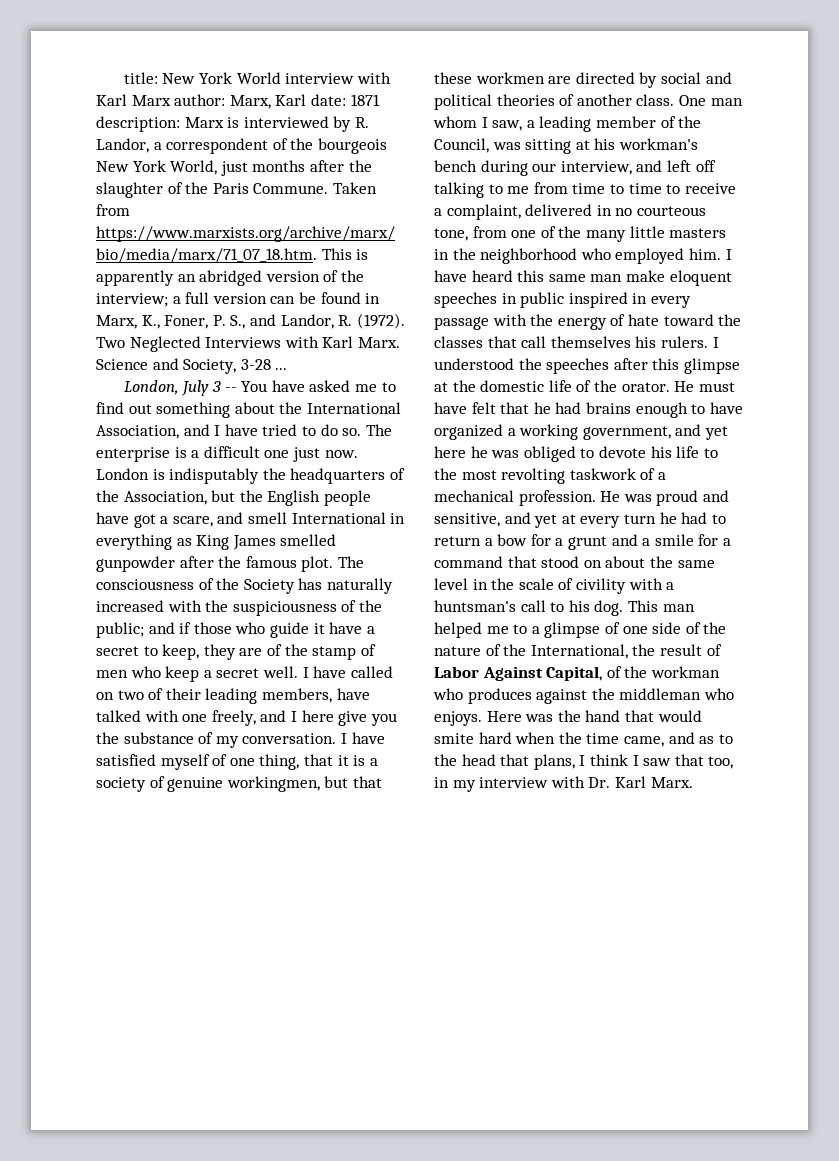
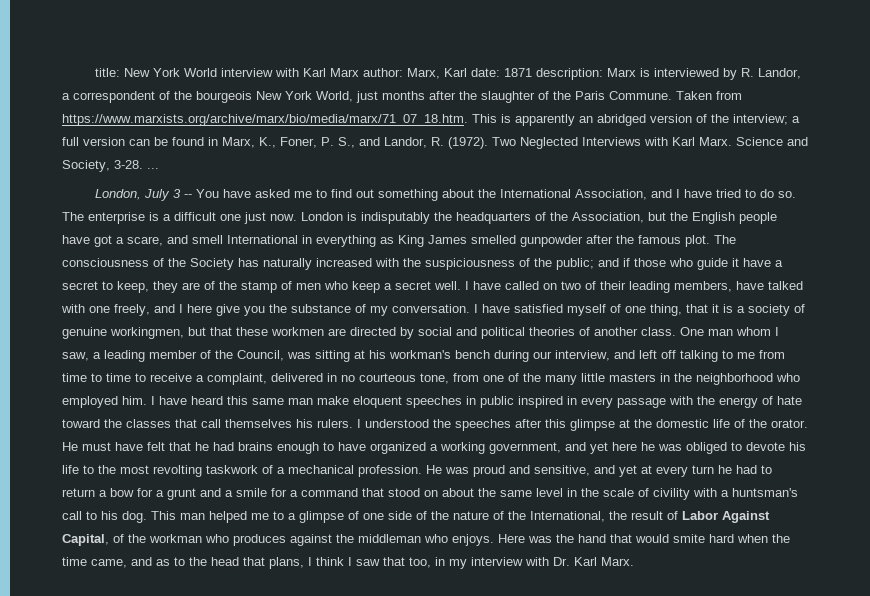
[240,359,271,370] 3-28 -> [114,160,143,169] 3-28.

